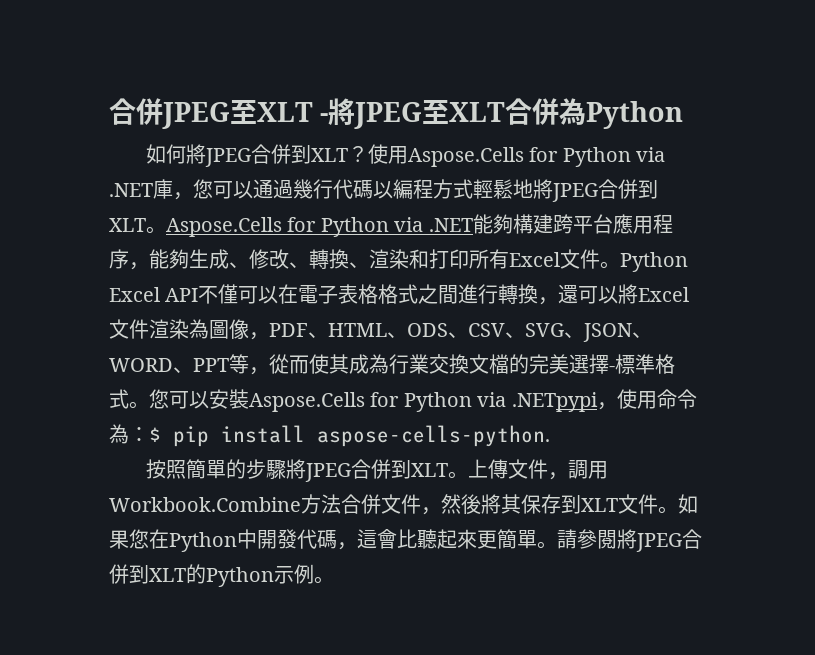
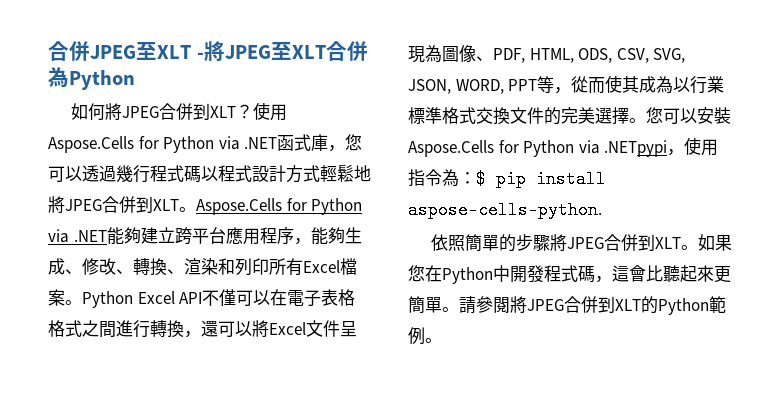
(153, 190) none -> [277,134,312,151] 函式
[253,179,433,199] 通過幾行代碼以編程 -> [82,165,286,183] 透過幾行程式碼以程式設計
[512,214,553,234] 構建 -> [140,227,175,244] 建立
[429,249,449,269] 打 -> [235,258,252,276] 列
[560,249,600,269] 文件 -> [340,258,357,275] [48,289,65,306] 檔案
[149,319,652,342] [109,358,193,373] 渲染為圖像，PDF、HTML、ODS、CSV、SVG、JSON、WORD、 -> [340,321,357,337] [408,45,686,63] [408,79,504,94] 呈現為圖像、PDF, HTML, ODS, CSV, SVG, JSON, WORD,
[389,354,675,374] [109,389,129,409] 行業交換文檔的完美選擇-標準格式 -> [673,76,725,94] [408,107,629,125] 以行業標準格式交換文件的完美選擇
[656,389,677,409] 命 -> [408,169,425,187] 指
[145,459,166,479] 按 -> [430,234,448,251] 依
[467,459,608,480] [109,494,678,515] 上傳文件，調用Workbook.Combine方法合併文件，然後將其保存到XLT文件。 -> (698, 247) none
[297,529,317,549] 代 -> [544,265,578,282] 程式
[274,566,294,584] 示 -> [709,296,726,313] 範

